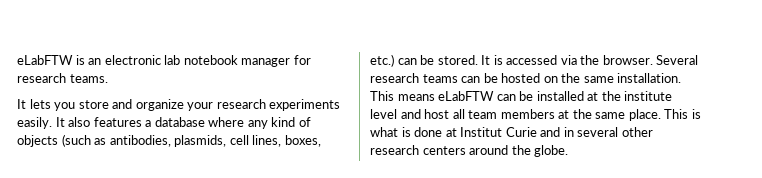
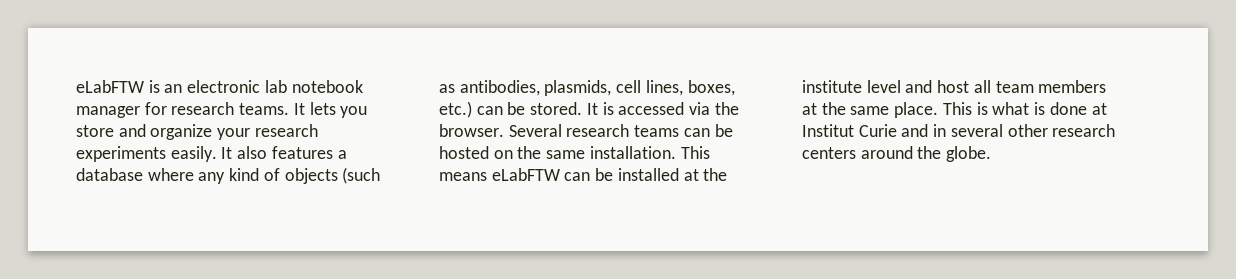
(108, 78) // -> (290, 109) none

